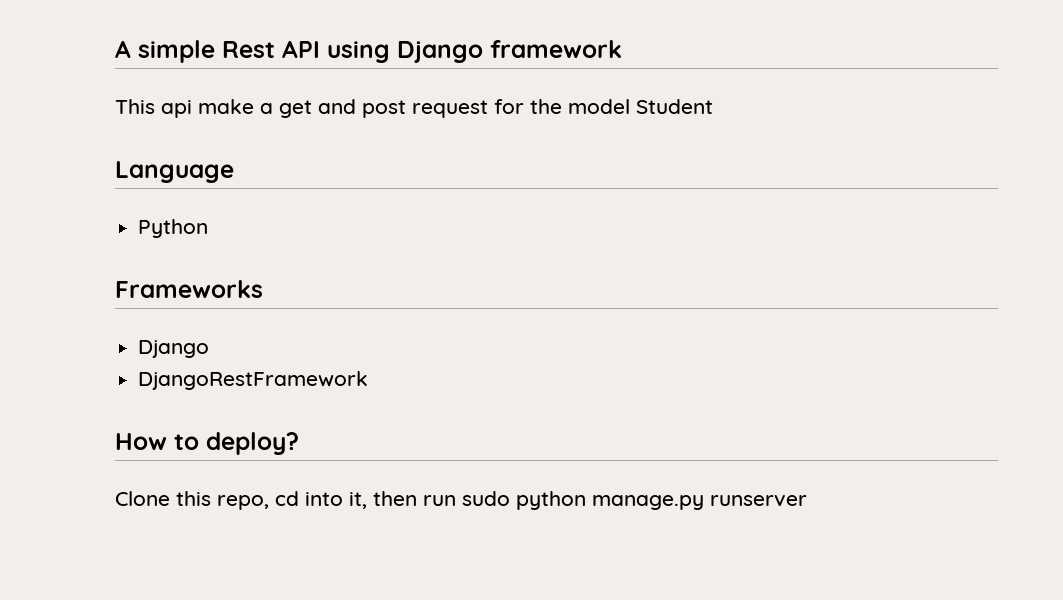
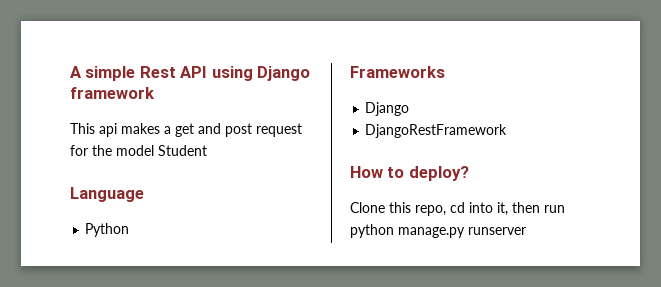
[198,99,254,114] make -> [121,123,160,134] makes
[462,491,510,506] sudo -> (565, 209) none

